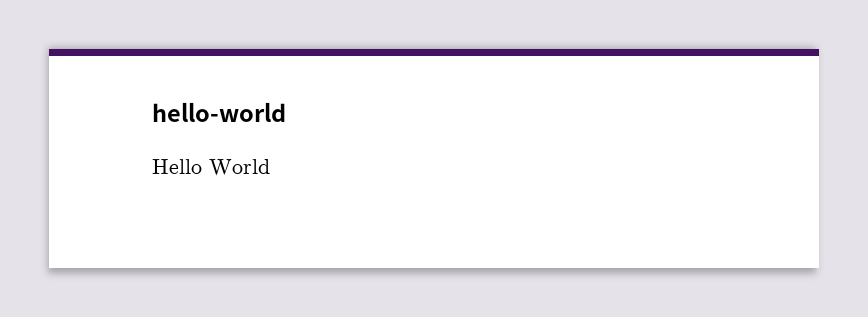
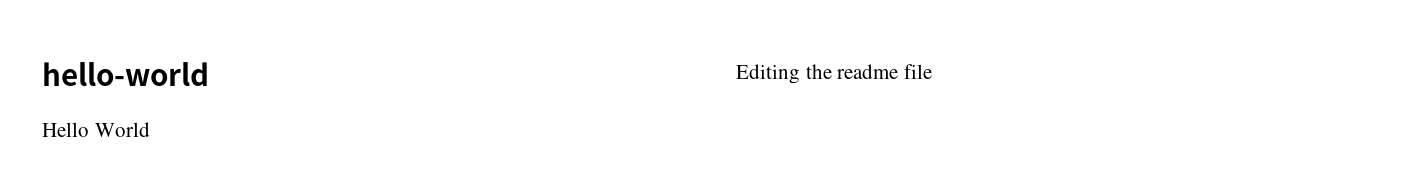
(270, 167) none -> [736,64,933,84] // Editing the readme file

